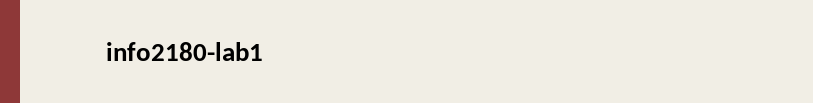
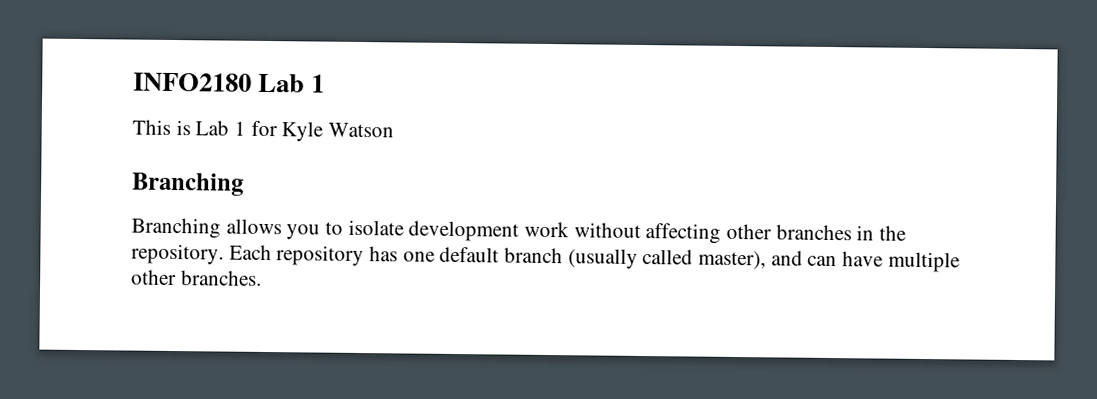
[106,42,263,61] info2180-lab1 -> [133,72,326,93] [132,119,395,142] [132,172,244,196] [131,217,907,244] [131,243,960,273] [131,269,262,286] INFO2180 Lab 1 // This is Lab 1 for Kyle Watson // Branching // Branching allows you to isolate development work without affecting other branches in the repository. Each repository has one default branch (usually called master), and can have multiple other branches.

